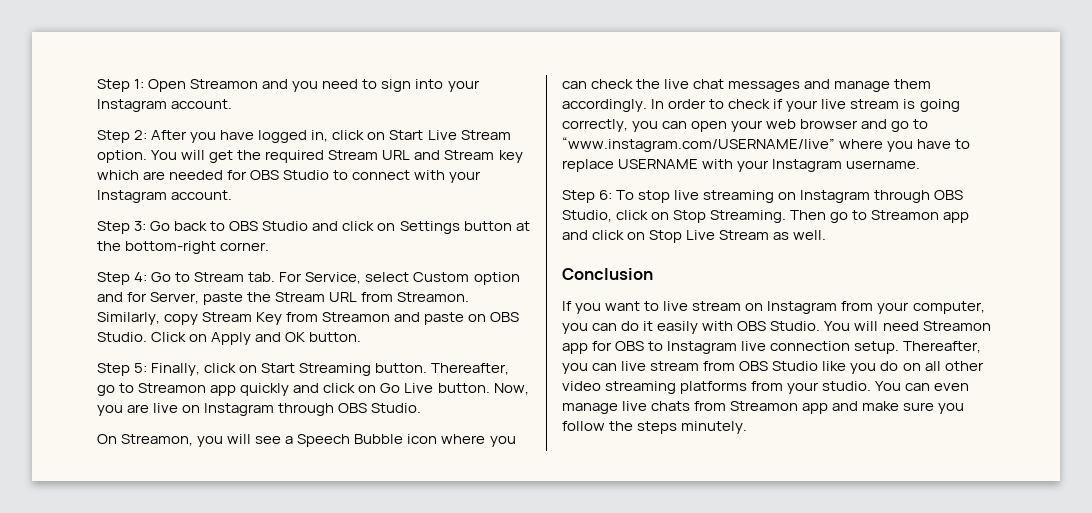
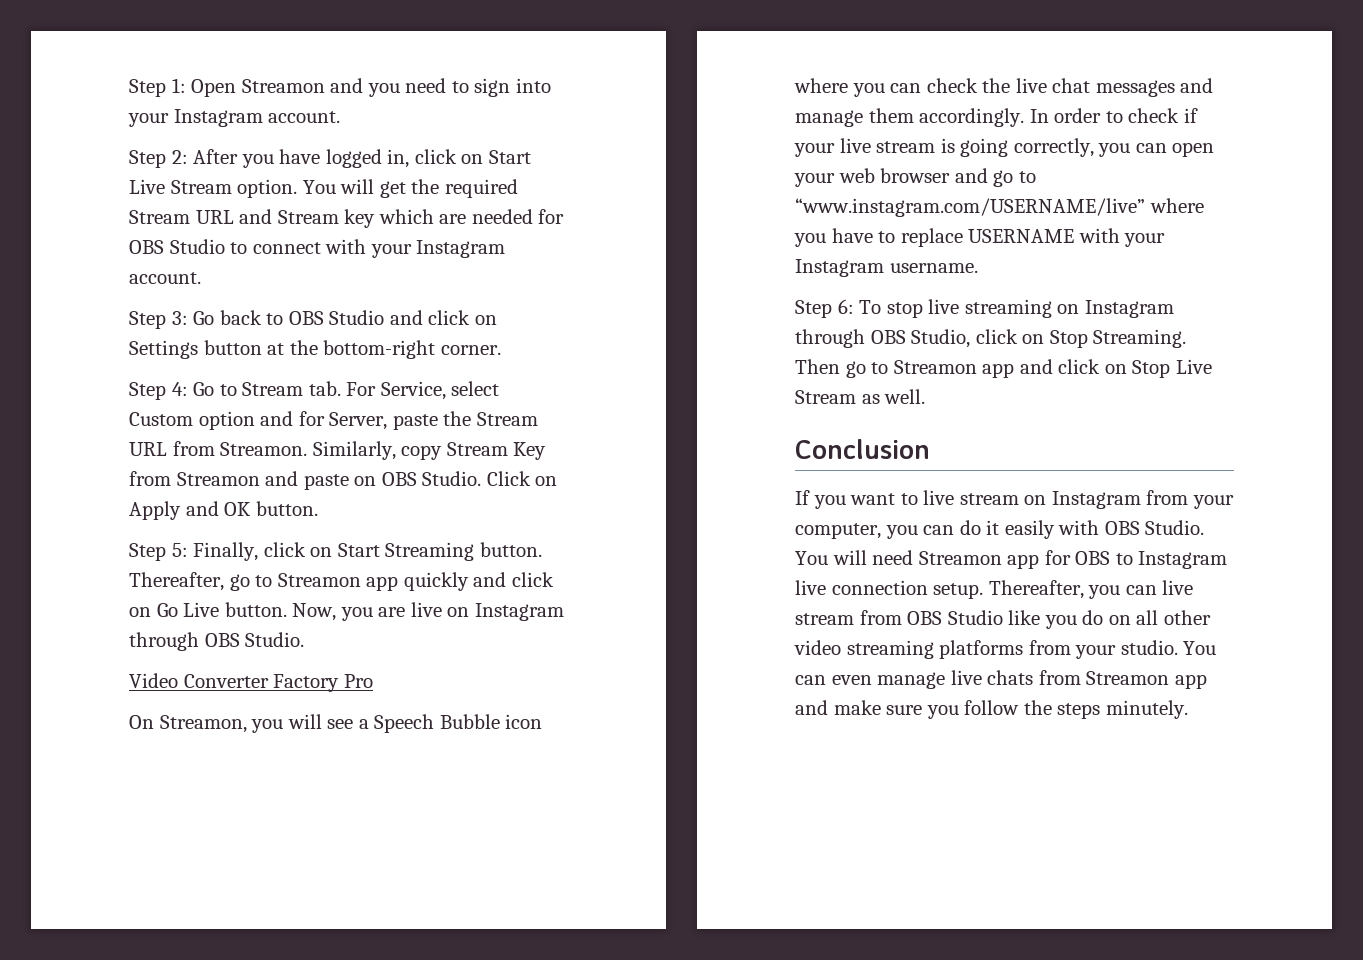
(422, 408) none -> [129,673,373,692] // Video Converter Factory Pro

